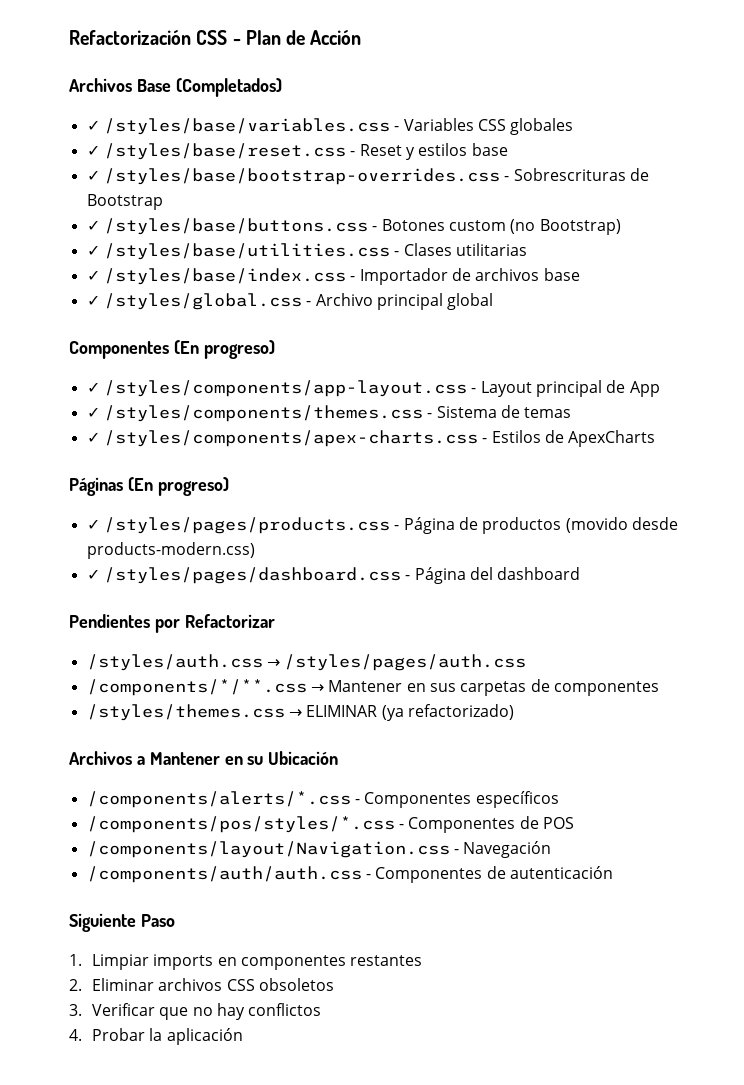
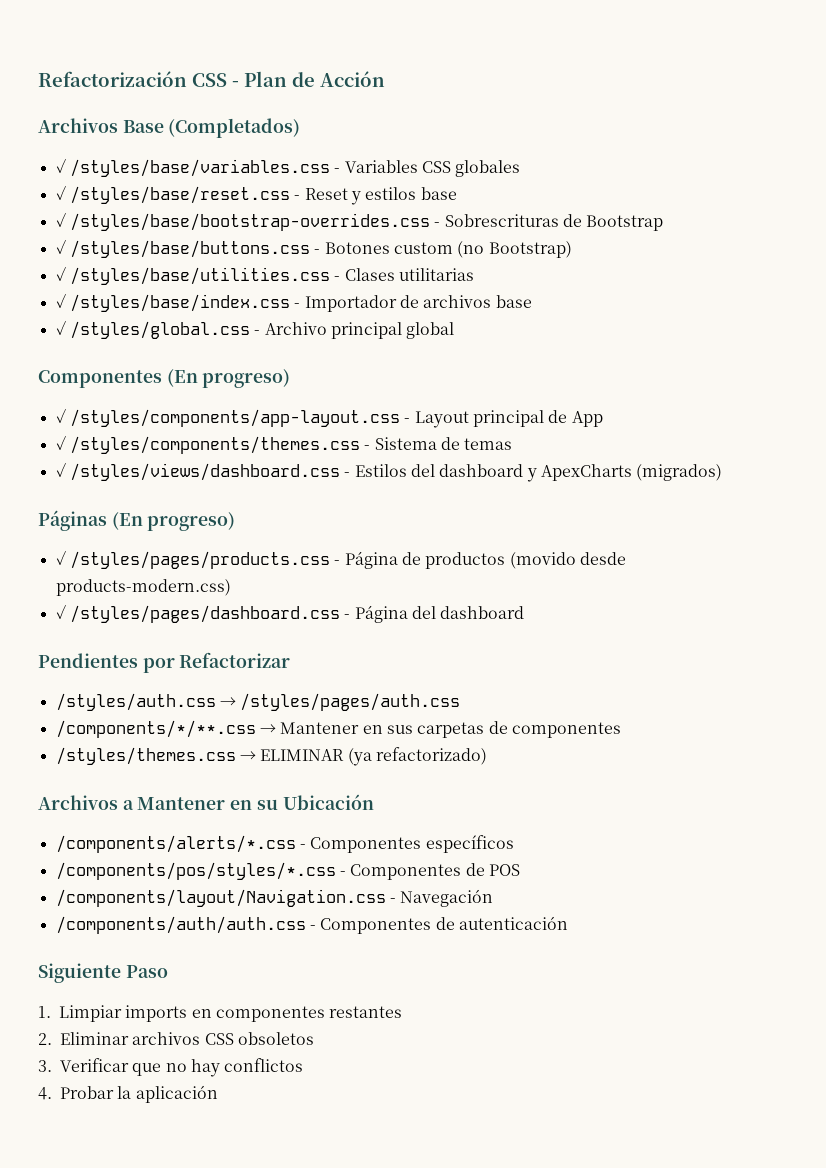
[103,430,478,447] /styles/components/apex-charts.css -> [69,463,340,481] /styles/views/dashboard.css
[544,430,564,443] de -> [410,464,537,482] del dashboard y
(656, 438) none -> [636,464,723,481] (migrados)

